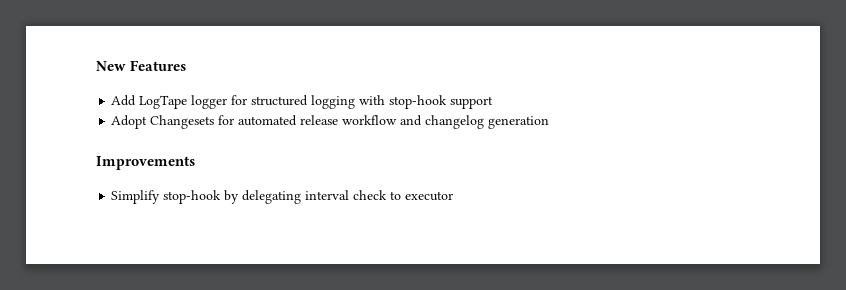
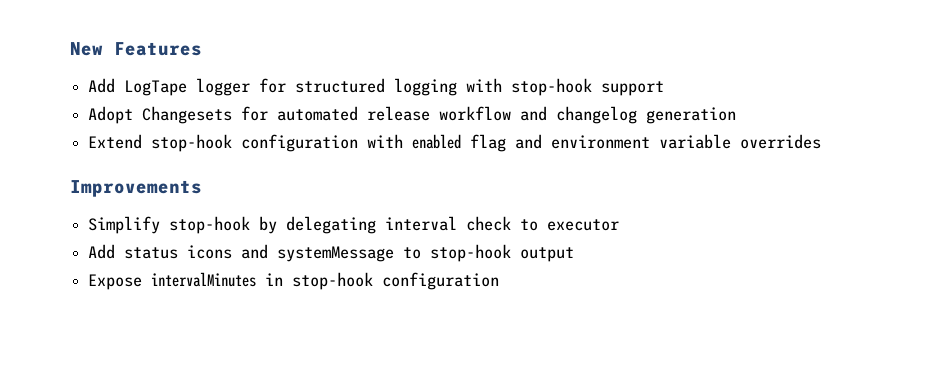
(550, 122) none -> [88,134,822,152] // Extend stop-hook configuration with enabled flag and environment variable overrides
(454, 196) none -> [88,244,575,262] [88,272,500,290] // Add status icons and systemMessage to stop-hook output // Expose intervalMinutes in stop-hook configuration

